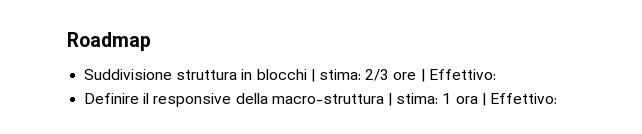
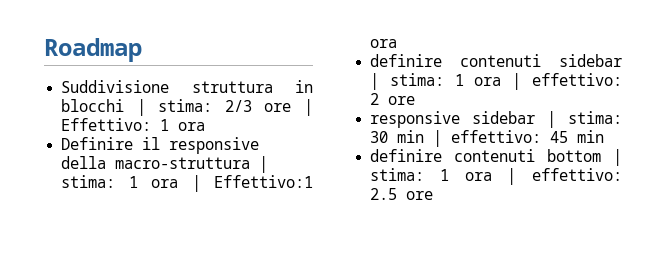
(496, 74) none -> [160,119,206,131] 1 ora
[489,93,557,104] Effettivo: -> [214,175,313,188] [370,39,398,48] [370,54,622,67] [370,73,622,90] [370,93,416,105] [370,111,622,128] [370,130,605,147] [370,149,622,166] [370,168,622,185] [370,188,434,200] Effettivo:1 ora // definire contenuti sidebar | stima: 1 ora | effettivo: 2 ore // responsive sidebar | stima: 30 min | effettivo: 45 min // definire contenuti bottom | stima: 1 ora | effettivo: 2.5 ore

